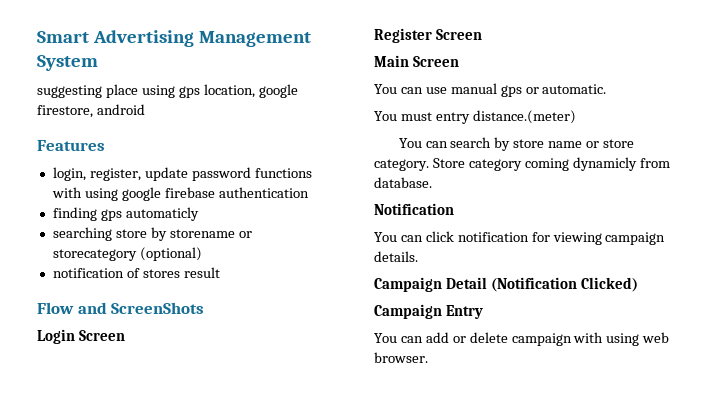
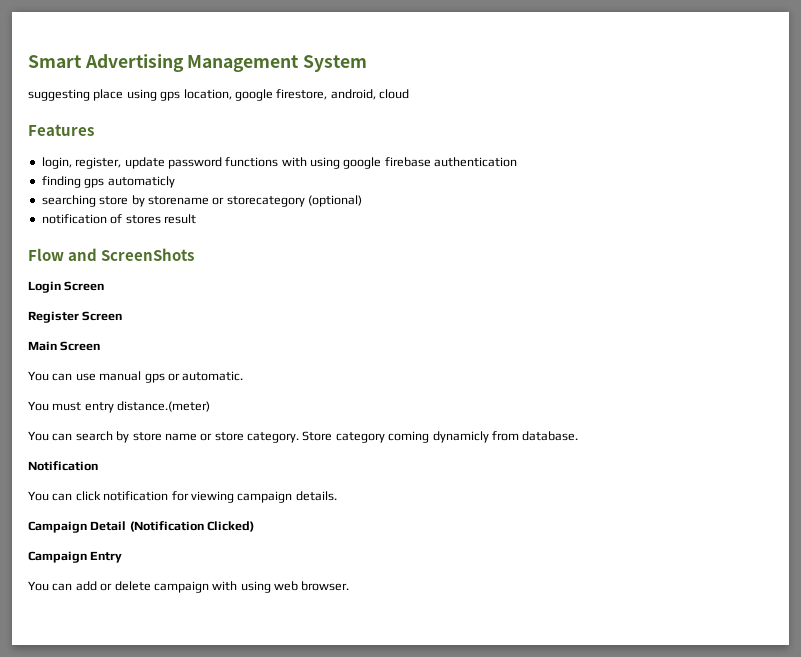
[96,104,145,115] android -> [330,89,409,100] android, cloud

